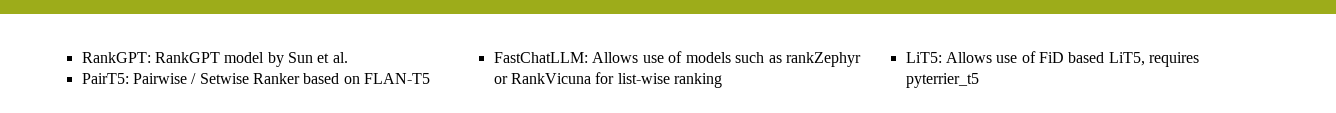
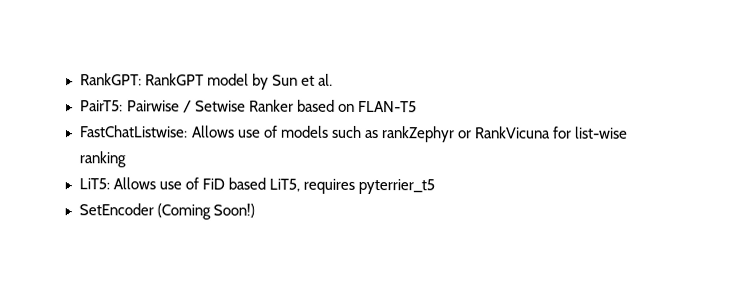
[493,52,588,63] FastChatLLM: -> [79,125,189,138] FastChatListwise:
(979, 80) none -> [78,203,255,220] // SetEncoder (Coming Soon!)

